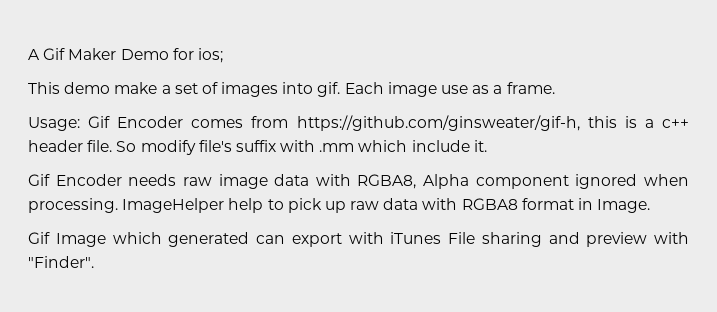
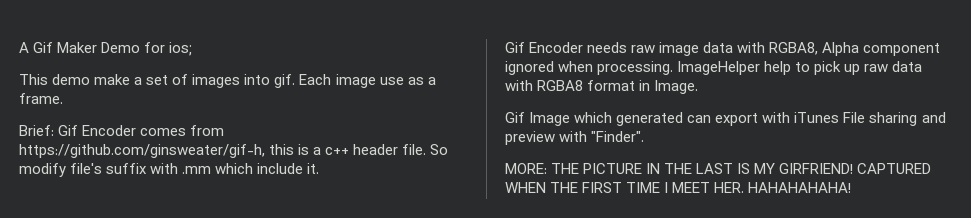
[28,117,80,131] Usage: -> [19,125,54,136] Brief:
(94, 262) none -> [505,163,932,174] [505,182,852,193] // MORE: THE PICTURE IN THE LAST IS MY GIRFRIEND! CAPTURED WHEN THE FIRST TIME I MEET HER. HAHAHAHAHA!

